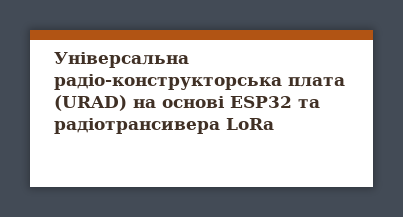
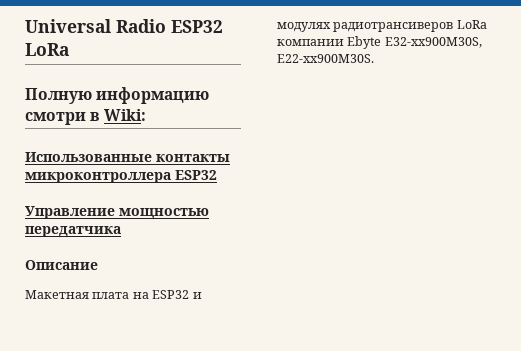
[54,52,189,68] [54,74,345,90] [54,95,320,111] [54,118,274,134] Універсальна радіо-конструкторська плата (URAD) на основі ESP32 та радіотрансивера LoRa -> [25,19,223,33] [25,43,69,56] [25,87,210,104] [25,109,147,125] [25,152,230,162] [25,170,217,183] [25,206,209,220] [25,226,121,238] [25,260,98,270] [25,290,202,299] [277,20,487,32] [277,36,482,49] [277,54,374,63] Universal Radio ESP32 LoRa // Полную информацию смотри в Wiki: // Использованные контакты микроконтроллера ESP32 // Управление мощностью передатчика // Описание // Макетная плата на ESP32 и модулях радиотрансиверов LoRa компании Ebyte E32-xx900M30S, E22-xx900M30S.

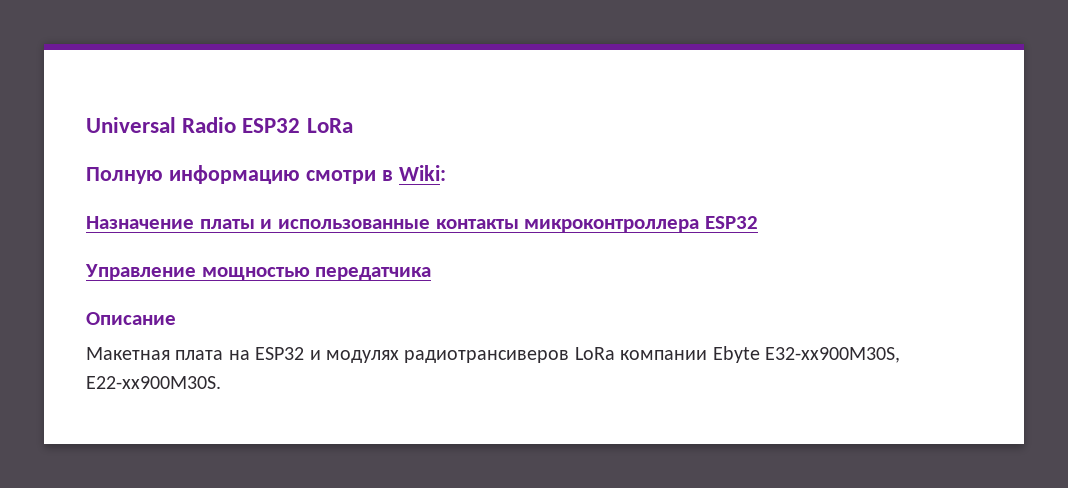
[25,152,152,162] Использованные -> [86,216,431,229] Назначение платы и использованные

